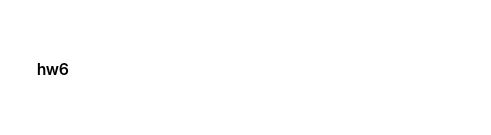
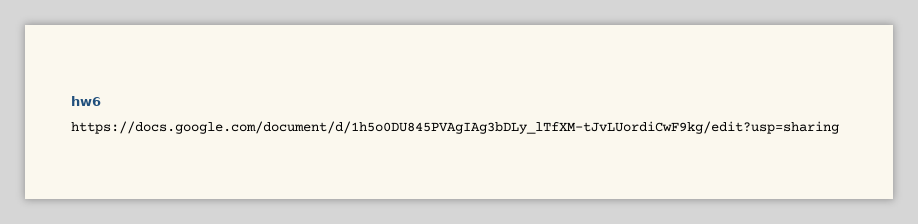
(69, 69) none -> [71,121,839,134] // https://docs.google.com/document/d/1h5o0DU845PVAgIAg3bDLy_lTfXM-tJvLUordiCwF9kg/edit?usp=sharing

